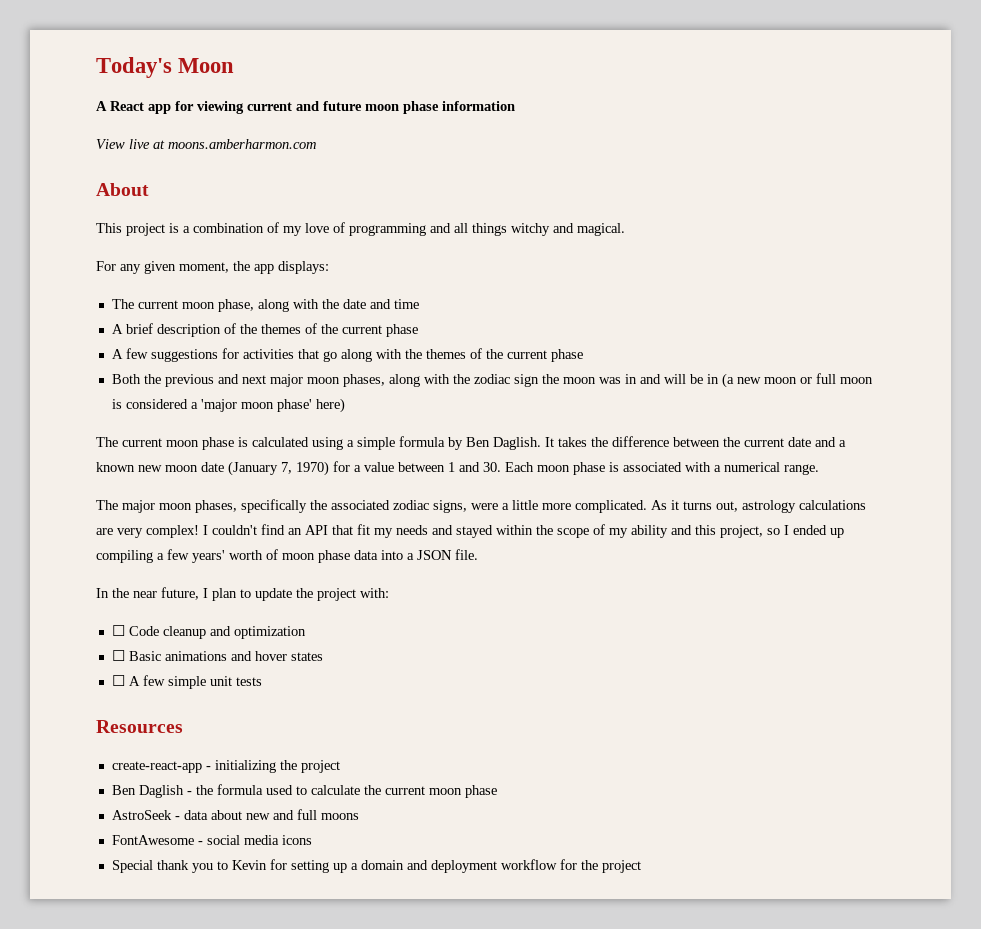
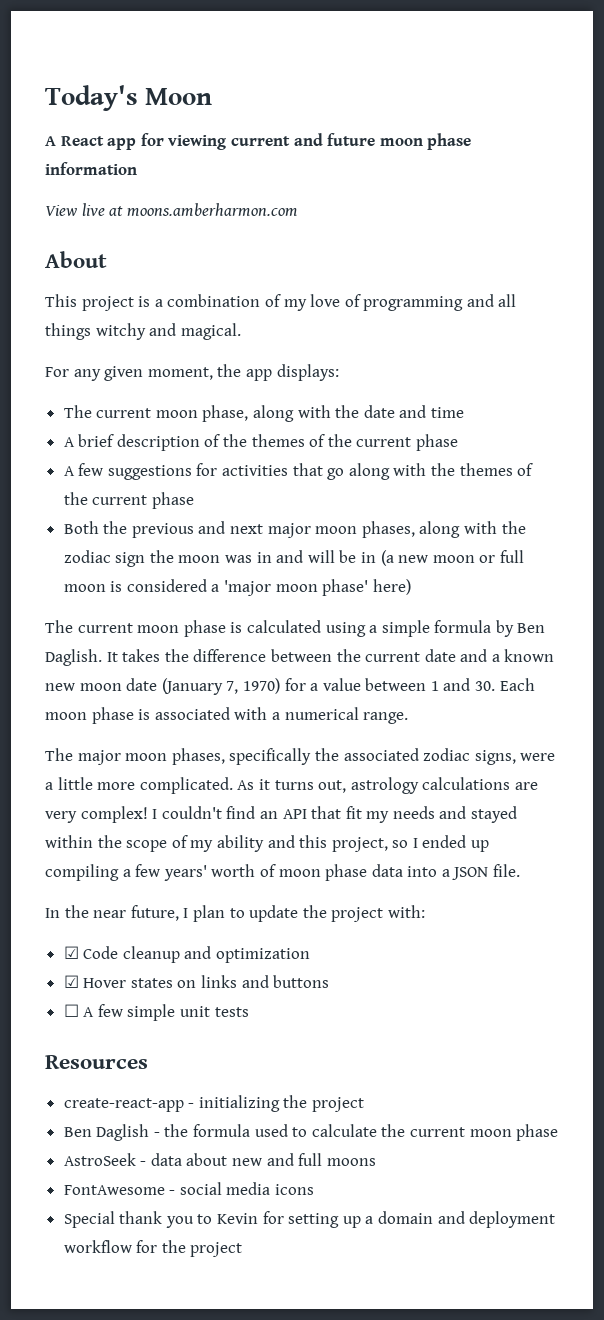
[111,625,125,636] ☐ -> [63,946,79,959] ☑
[111,650,323,661] ☐ Basic animations and hover states -> [63,975,330,988] ☑ Hover states on links and buttons

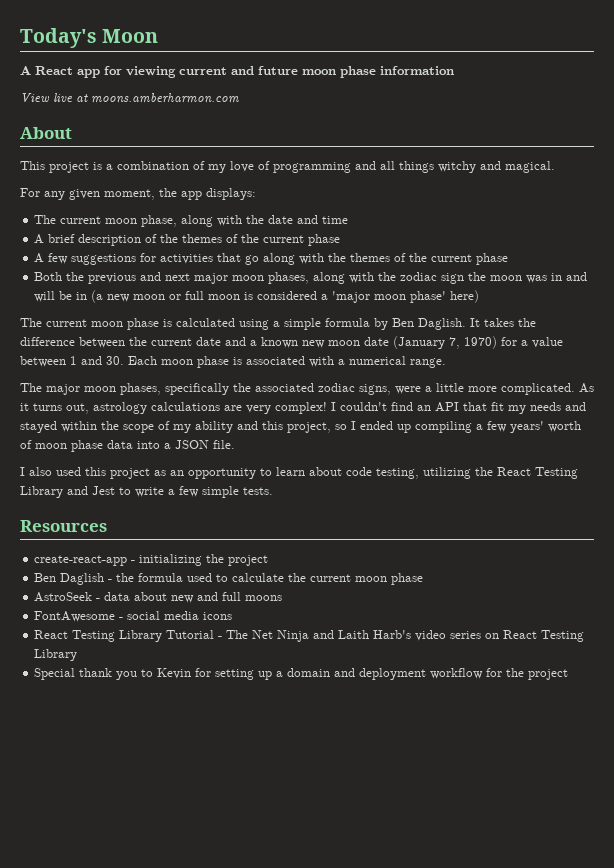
[45,905,425,922] [63,946,311,963] [63,975,330,988] [63,1004,249,1021] In the near future, I plan to update the project with: // ☑ Code cleanup and optimization // ☑ Hover states on links and buttons // ☐ A few simple unit tests -> [20,467,578,479] [20,486,273,498] I also used this project as an opportunity to learn about code testing, utilizing the React Testing Library and Jest to write a few simple tests.
(315, 1189) none -> [34,630,585,642] [34,649,78,661] // React Testing Library Tutorial - The Net Ninja and Laith Harb's video series on React Testing Library

